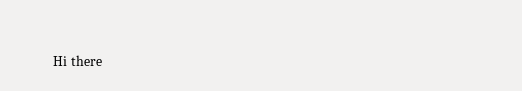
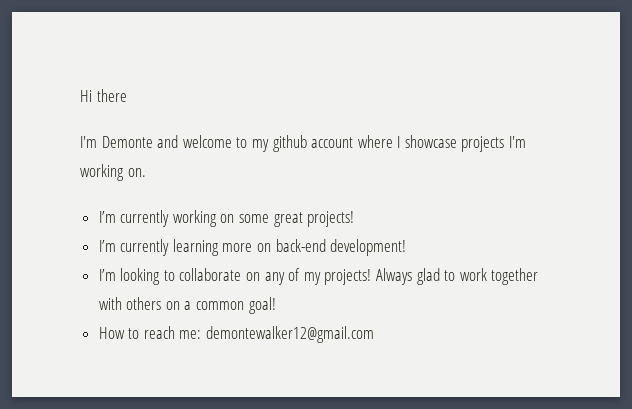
(102, 60) none -> [80,135,527,152] [80,164,146,181] [98,210,355,227] [98,239,407,256] [98,268,539,285] [98,297,276,314] [98,326,375,343] // I'm Demonte and welcome to my github account where I showcase projects I'm working on. // I’m currently working on some great projects! // I’m currently learning more on back-end development! // I’m looking to collaborate on any of my projects! Always glad to work together with others on a common goal! // How to reach me: demontewalker12@gmail.com

